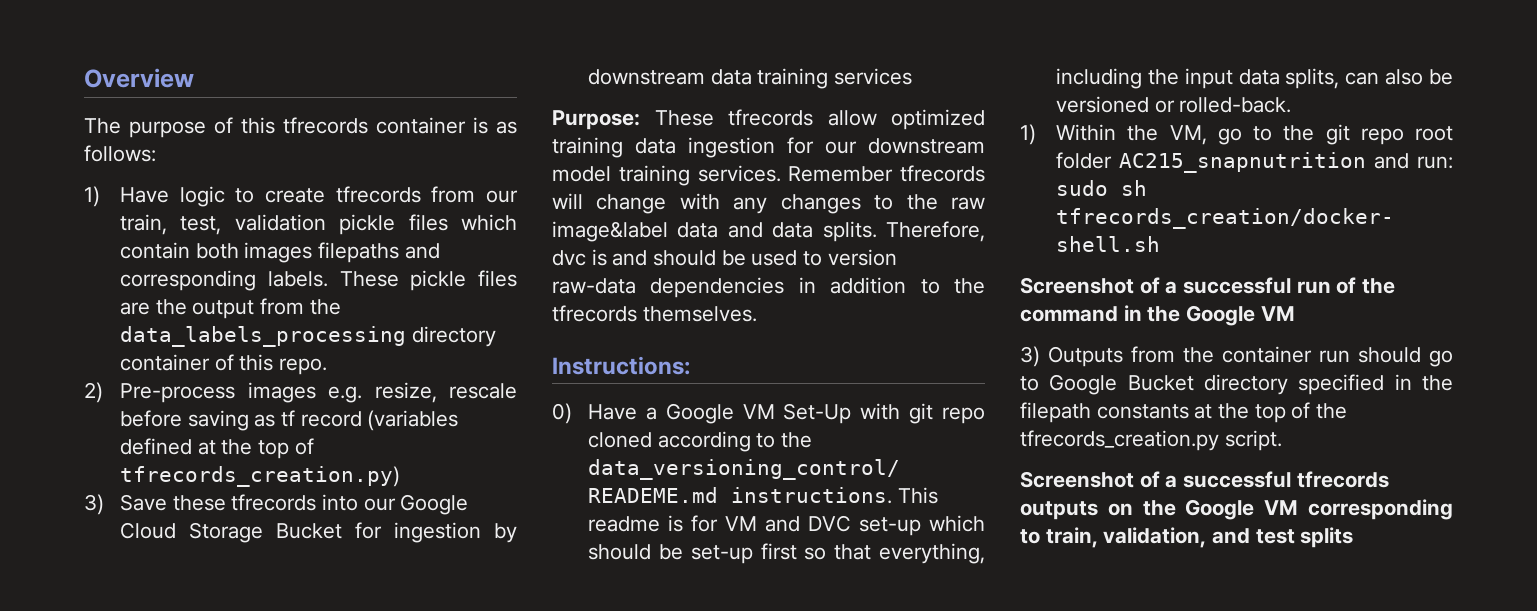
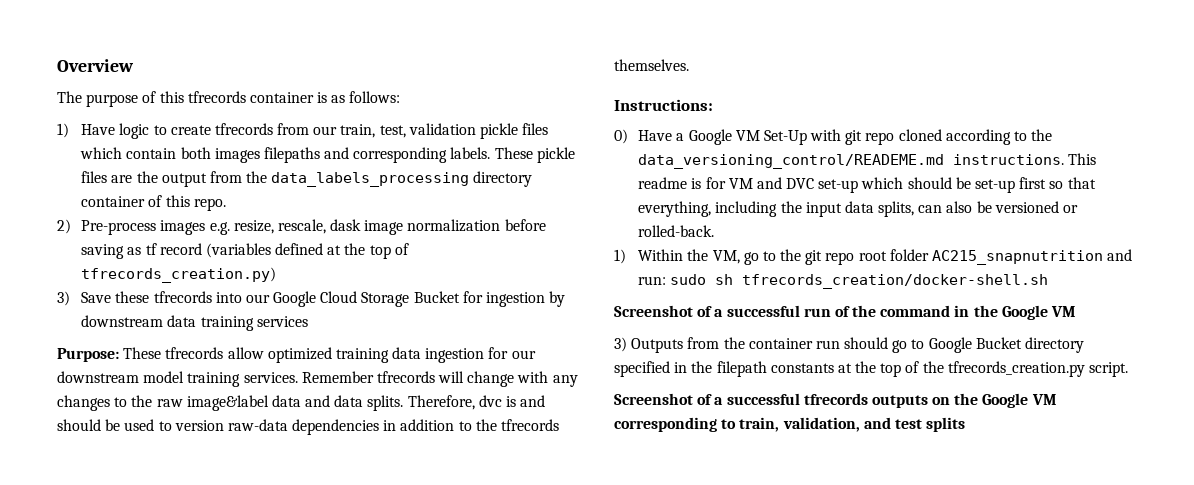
[449,383,517,399] rescale -> [277,219,501,235] rescale, dask image normalization

